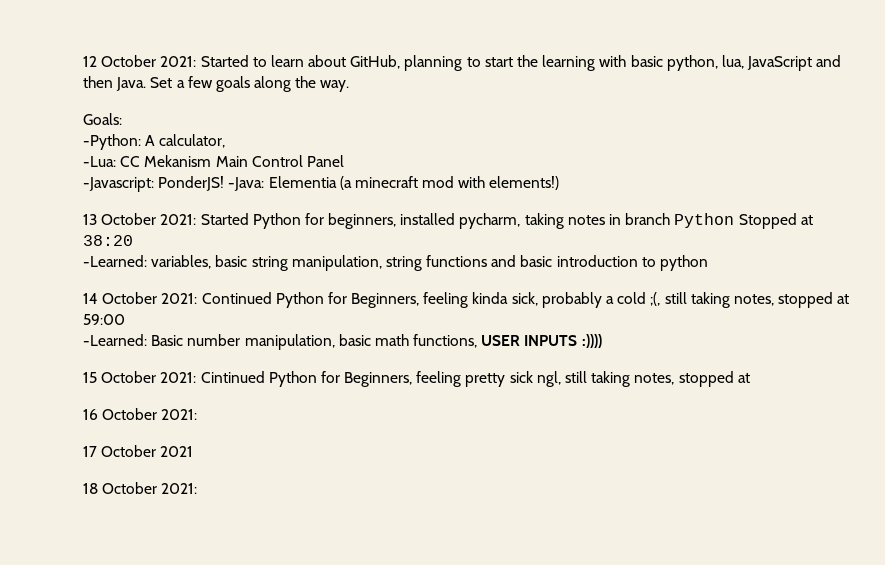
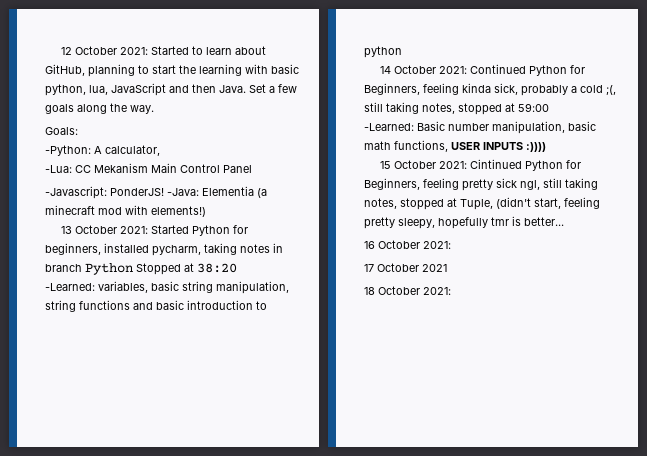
(750, 378) none -> [460,197,600,210] [364,216,564,229] Tuple, (didn't start, feeling pretty sleepy, hopefully tmr is better...

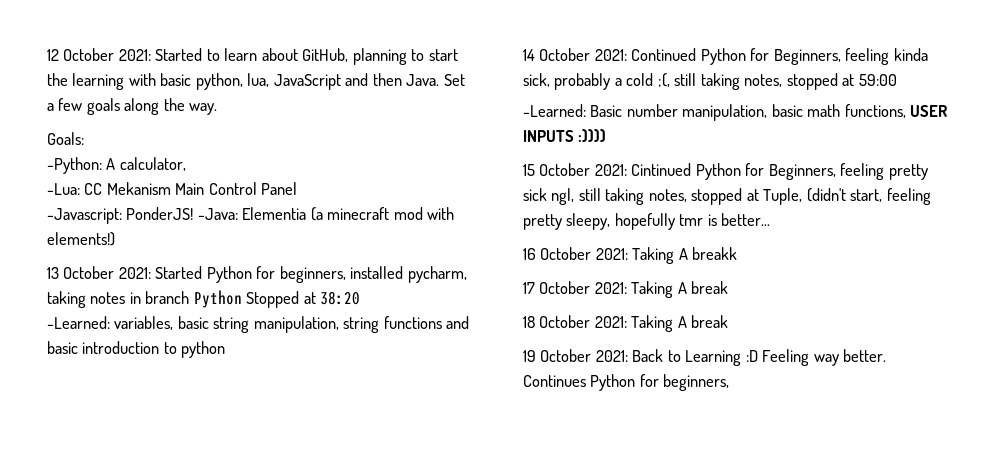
(451, 245) none -> [632,247,738,264] Taking A breakk
[422,264,447,272] 2021 -> [594,281,729,298] 2021: Taking A break
(451, 291) none -> [631,315,729,332] [523,349,887,366] [523,374,730,391] Taking A break // 19 October 2021: Back to Learning :D Feeling way better. Continues Python for beginners,

